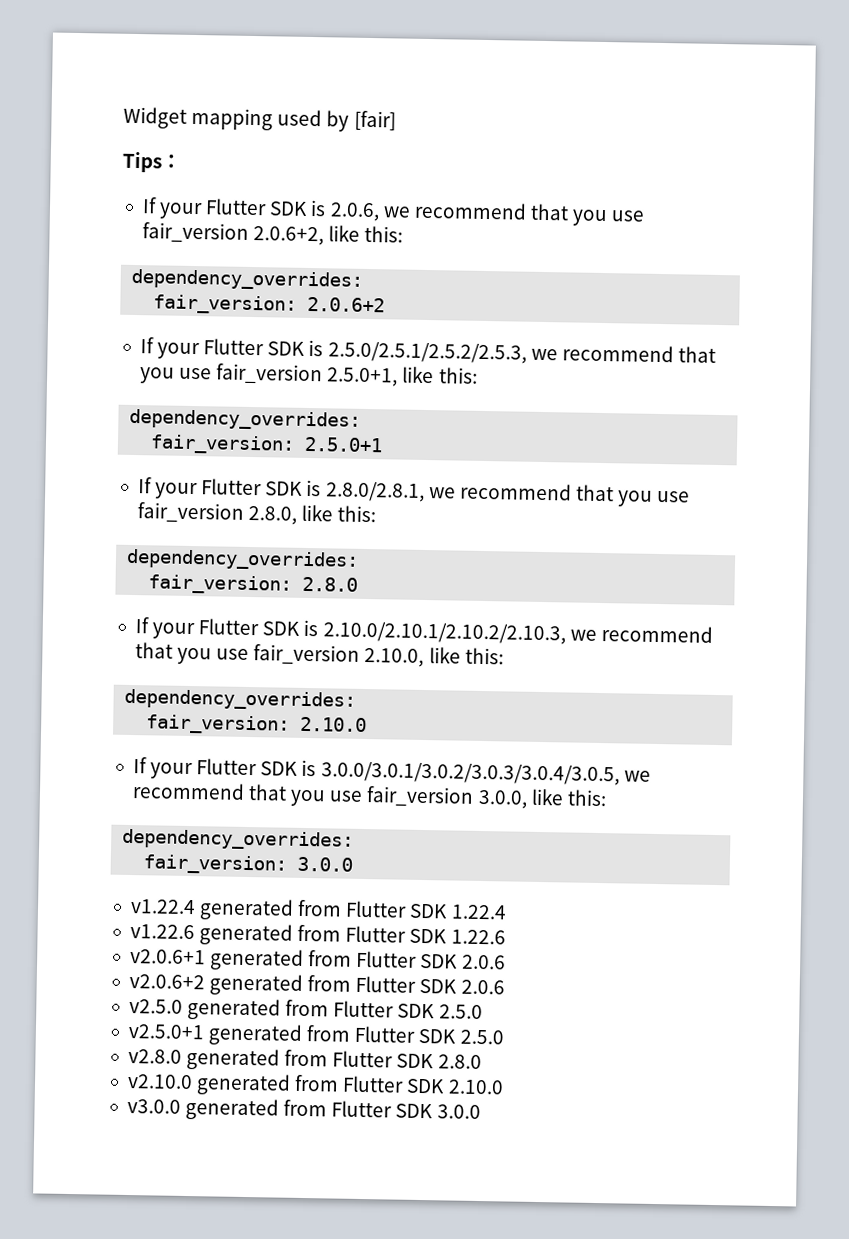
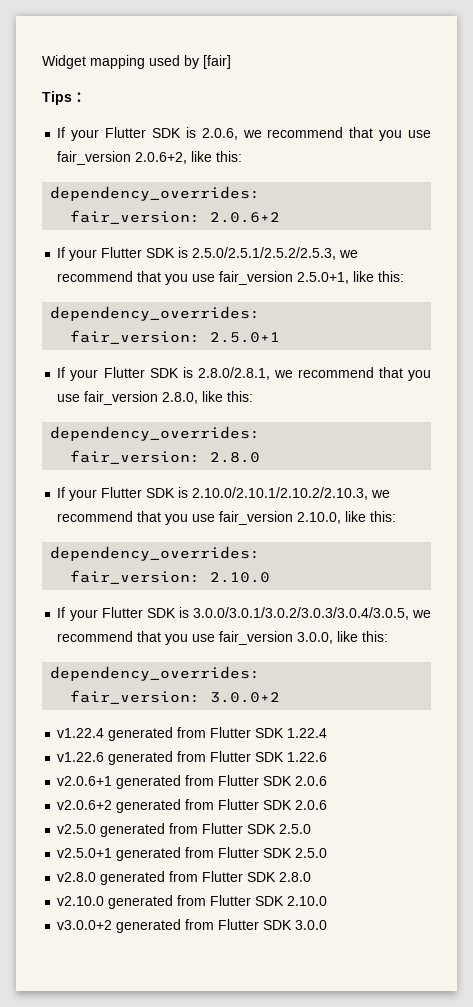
[297,856,354,872] 3.0.0 -> [210,692,281,703] 3.0.0+2
[126,1098,181,1114] v3.0.0 -> [57,920,113,930] v3.0.0+2

